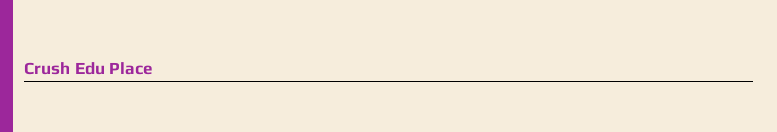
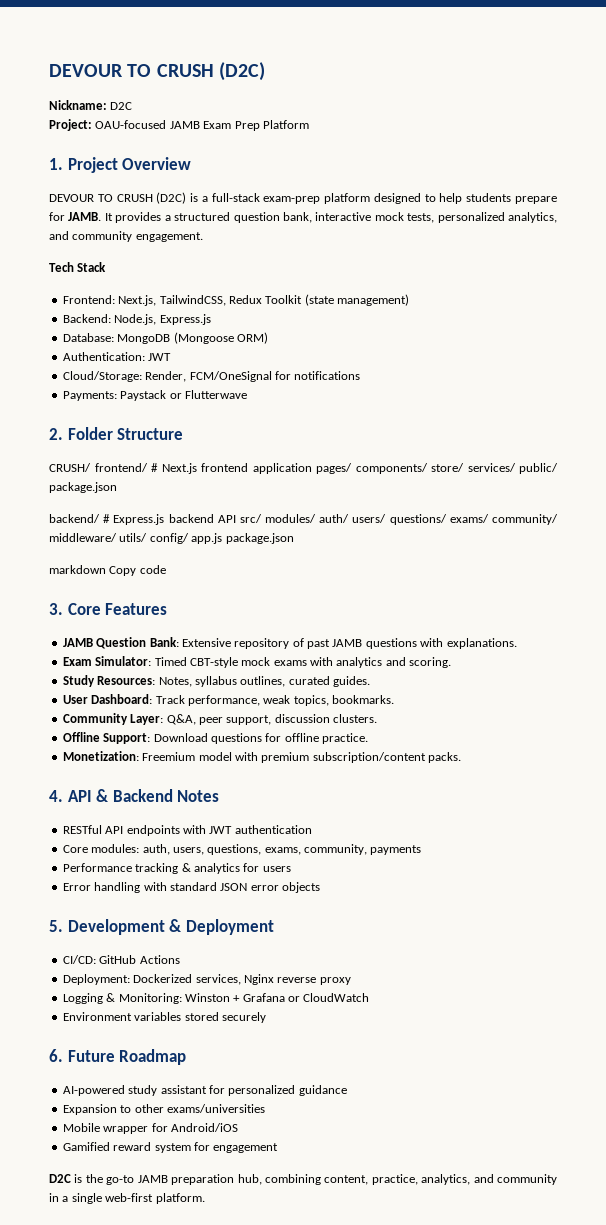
[24,62,154,75] Crush Edu Place -> [49,62,265,81] [49,100,133,110] [49,119,309,131] [49,157,192,173] [49,192,557,204] [49,212,557,223] [49,231,203,242] [49,262,107,272] [62,294,409,306] [62,314,211,325] [62,332,268,344] [62,352,172,361] [62,371,361,382] [62,390,247,401] [49,427,184,440] [49,463,558,474] [49,482,117,493] [49,514,558,525] [49,533,294,544] [49,565,166,576] [49,603,168,615] [62,637,517,649] [62,656,452,668] [62,675,370,687] [62,694,394,706] [62,713,377,725] [62,732,368,744] [62,751,461,763] [49,789,220,802] [62,825,312,836] [62,844,422,855] [62,863,291,874] [62,882,320,893] [49,919,274,935] [62,955,180,964] [62,974,351,985] [62,993,370,1004] [62,1012,266,1023] [49,1049,187,1065] [62,1085,347,1096] [62,1104,265,1115] [62,1123,238,1134] [62,1142,279,1153] [49,1174,557,1185] [49,1193,205,1204] DEVOUR TO CRUSH (D2C) // Nickname: D2C // Project: OAU-focused JAMB Exam Prep Platform // 1. Project Overview // DEVOUR TO CRUSH (D2C) is a full-stack exam-prep platform designed to help students prepare for JAMB. It provides a structured question bank, interactive mock tests, personalized analytics, and community engagement. // Tech Stack // Frontend: Next.js, TailwindCSS, Redux Toolkit (state management) // Backend: Node.js, Express.js // Database: MongoDB (Mongoose ORM) // Authentication: JWT // Cloud/Storage: Render, FCM/OneSignal for notifications // Payments: Paystack or Flutterwave // 2. Folder Structure // CRUSH/ frontend/ # Next.js frontend application pages/ components/ store/ services/ public/ package.json // backend/ # Express.js backend API src/ modules/ auth/ users/ questions/ exams/ community/ middleware/ utils/ config/ app.js package.json // markdown Copy code // 3. Core Features // JAMB Question Bank: Extensive repository of past JAMB questions with explanations. // Exam Simulator: Timed CBT-style mock exams with analytics and scoring. // Study Resources: Notes, syllabus outlines, curated guides. // User Dashboard: Track performance, weak topics, bookmarks. // Community Layer: Q&A, peer support, discussion clusters. // Offline Support: Download questions for offline practice. // Monetization: Freemium model with premium subscription/content packs. // 4. API & Backend Notes // RESTful API endpoints with JWT authentication // Core modules: auth, users, questions, exams, community, payments // Performance tracking & analytics for users // Error handling with standard JSON error objects // 5. Development & Deployment // CI/CD: GitHub Actions // Deployment: Dockerized services, Nginx reverse proxy // Logging & Monitoring: Winston + Grafana or CloudWatch // Environment variables stored securely // 6. Future Roadmap // AI-powered study assistant for personalized guidance // Expansion to other exams/universities // Mobile wrapper for Android/iOS // Gamified reward system for engagement // D2C is the go-to JAMB preparation hub, combining content, practice, analytics, and community in a single web-first platform.

